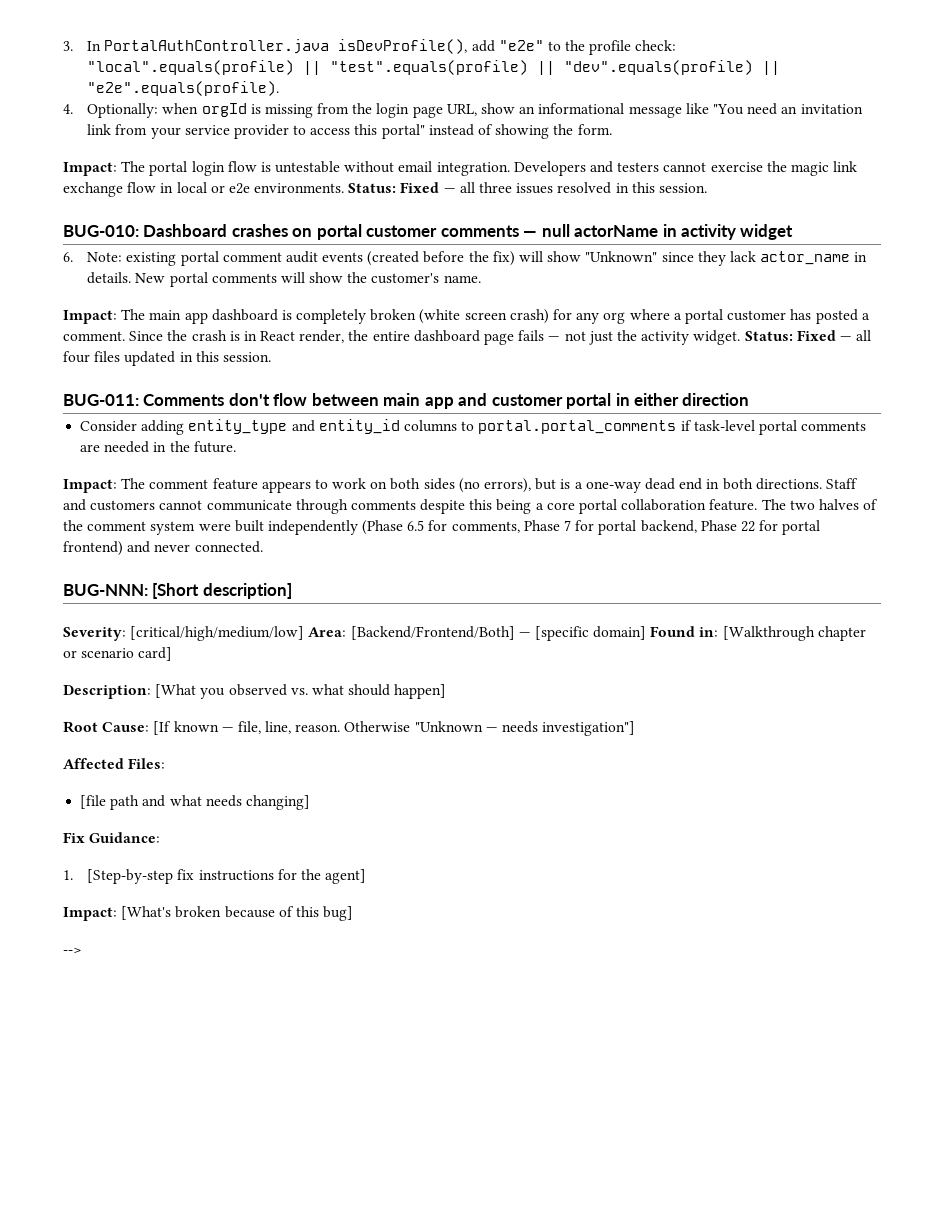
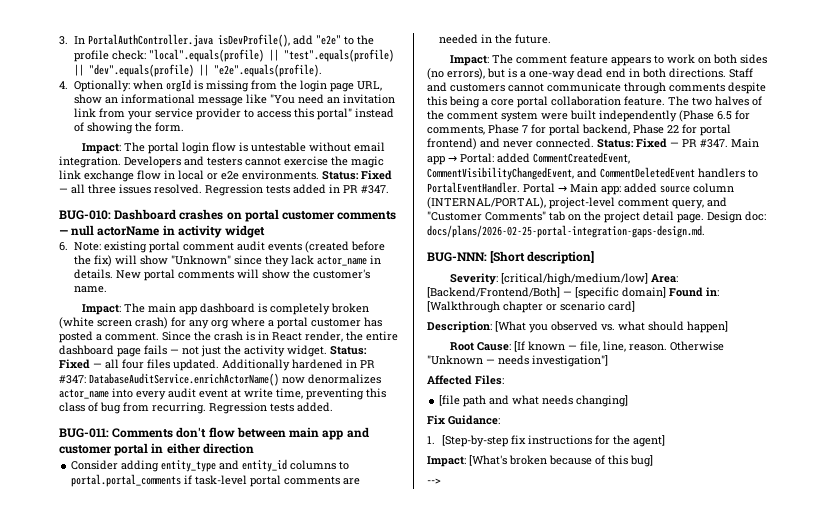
[557,182,707,194] resolved in this session. -> [154,184,389,196] resolved. Regression tests added in PR #347.
[124,351,271,366] updated in this session. -> [173,359,375,371] [59,373,381,386] [59,388,386,400] [59,402,333,414] updated. Additionally hardened in PR #347: DatabaseAuditService.enrichActorName() now denormalizes actor_name into every audit event at write time, preventing this class of bug from recurring. Regression tests added.
(263, 547) none -> [597,138,759,148] [427,152,630,165] [427,167,758,180] [427,182,734,195] [427,197,727,209] [427,211,766,223] [427,225,705,238] Status: Fixed — PR #347. Main app → Portal: added CommentCreatedEvent, CommentVisibilityChangedEvent, and CommentDeletedEvent handlers to PortalEventHandler. Portal → Main app: added source column (INTERNAL/PORTAL), project-level comment query, and "Customer Comments" tab on the project detail page. Design doc: docs/plans/2026-02-25-portal-integration-gaps-design.md.

